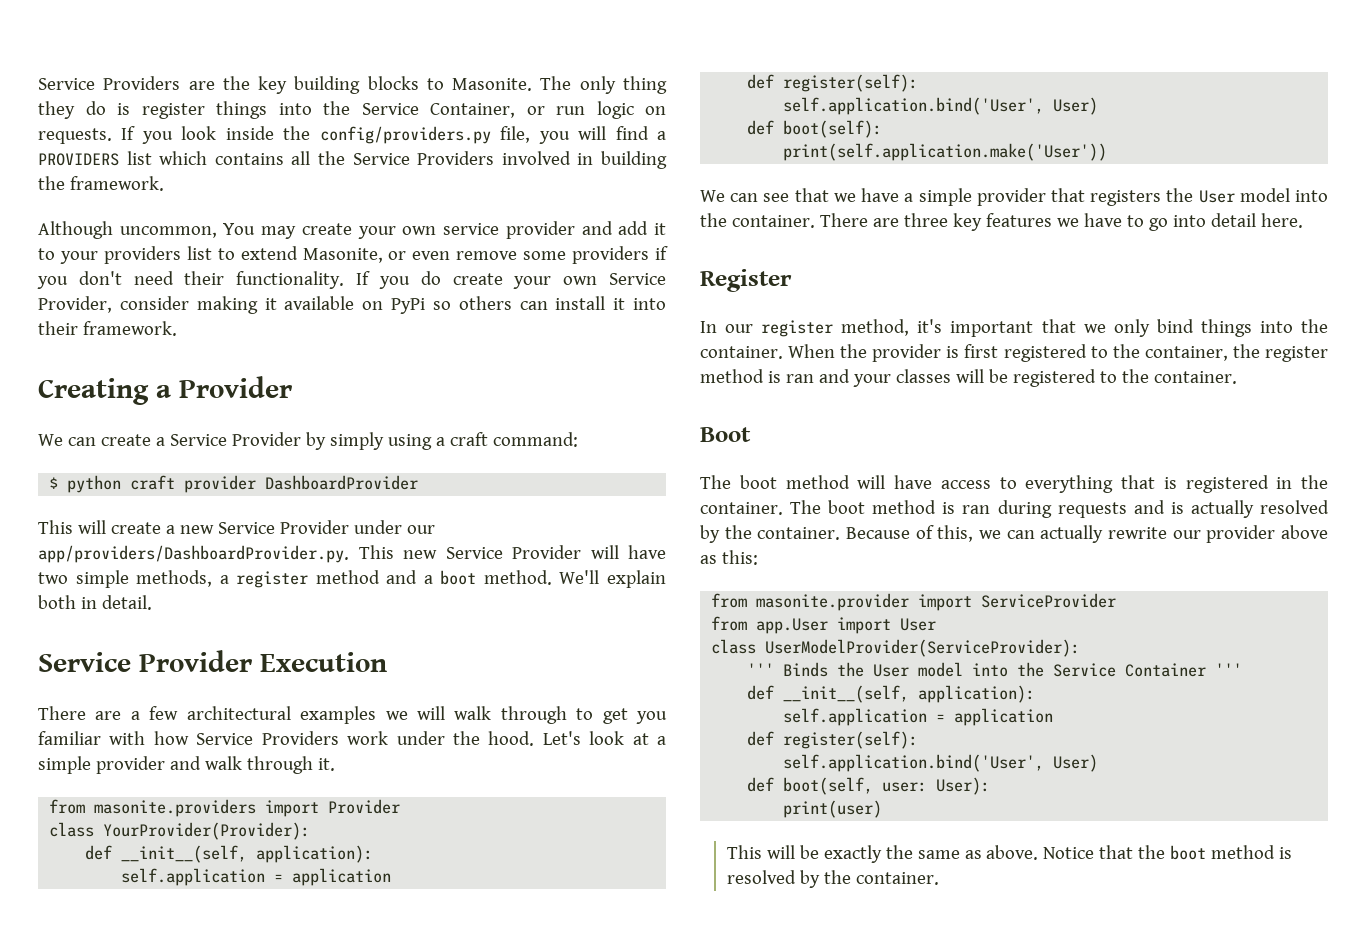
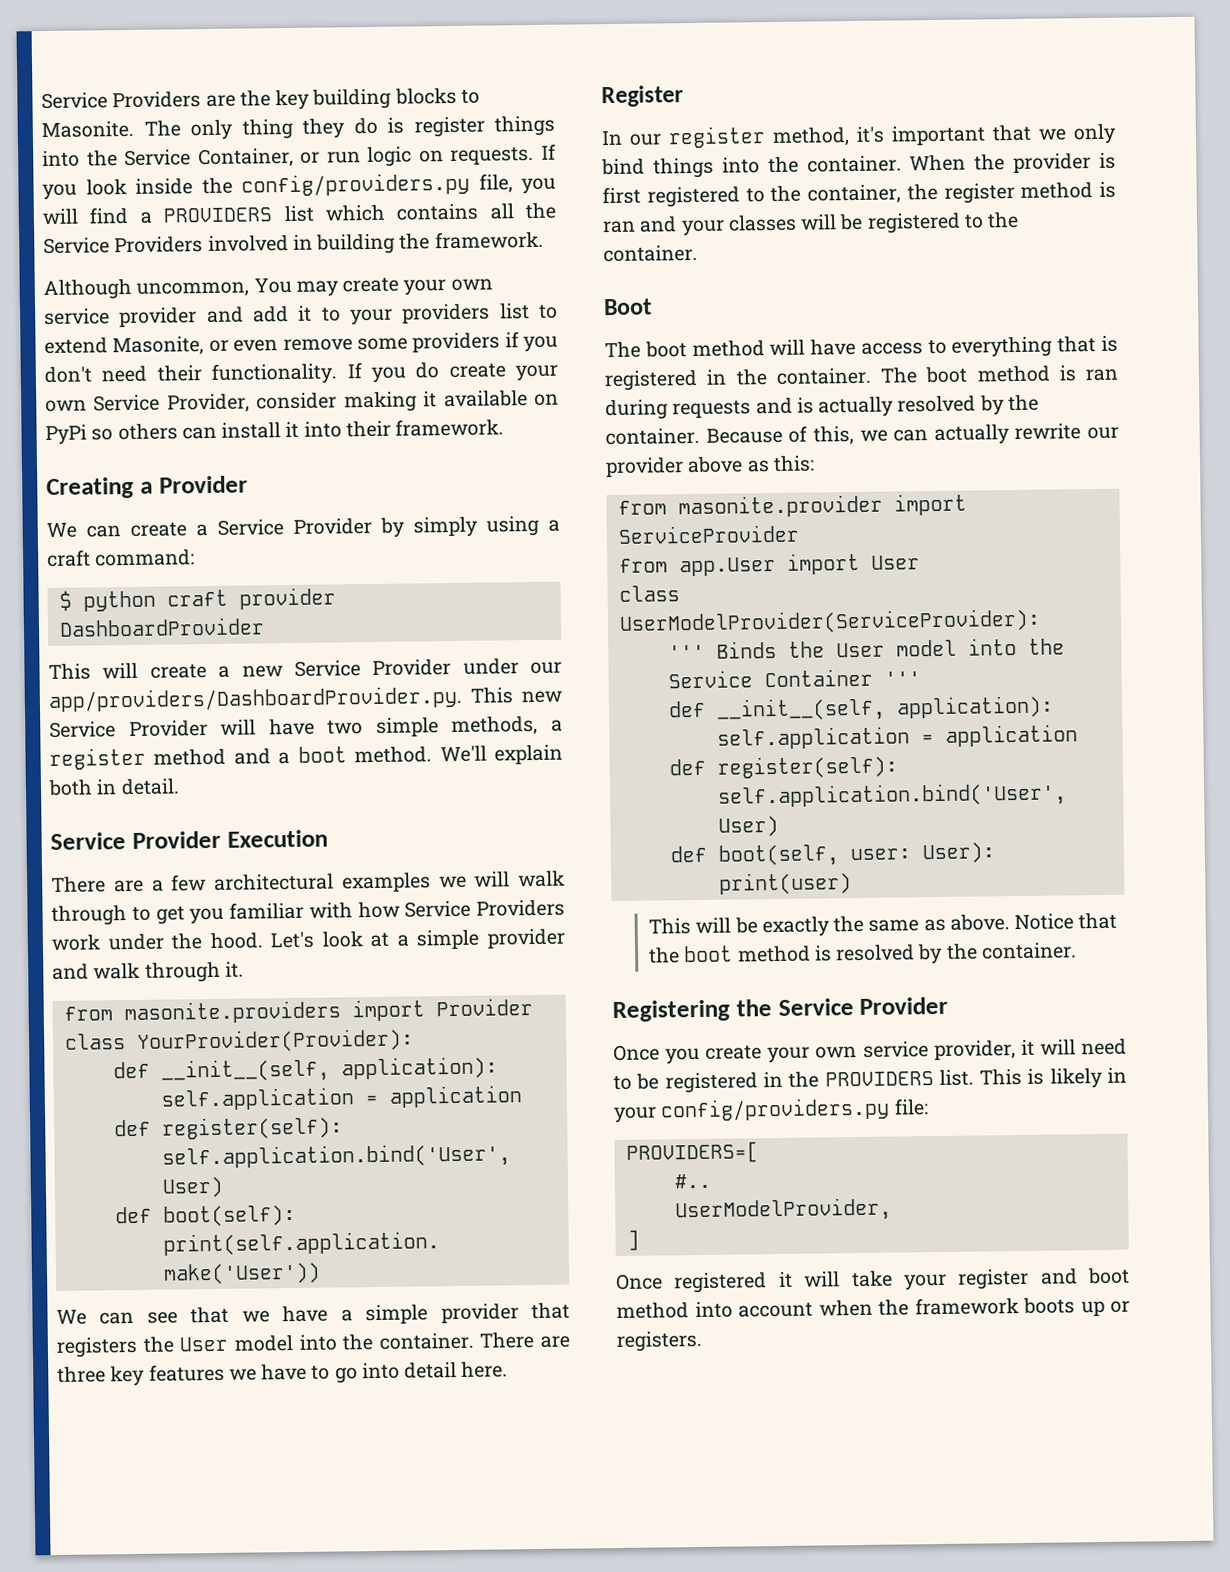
(939, 878) none -> [612,996,949,1023] [613,1038,1127,1065] [613,1067,1127,1094] [613,1097,929,1124] [625,1141,759,1164] [673,1173,711,1189] [674,1197,892,1223] [626,1229,640,1251] [616,1267,1130,1294] [616,1297,1130,1320] [616,1330,703,1353] // Registering the Service Provider // Once you create your own service provider, it will need to be registered in the PROVIDERS list. This is likely in your config/providers.py file: // PROVIDERS=[ // #.. // UserModelProvider, // ] // Once registered it will take your register and boot method into account when the framework boots up or registers.

